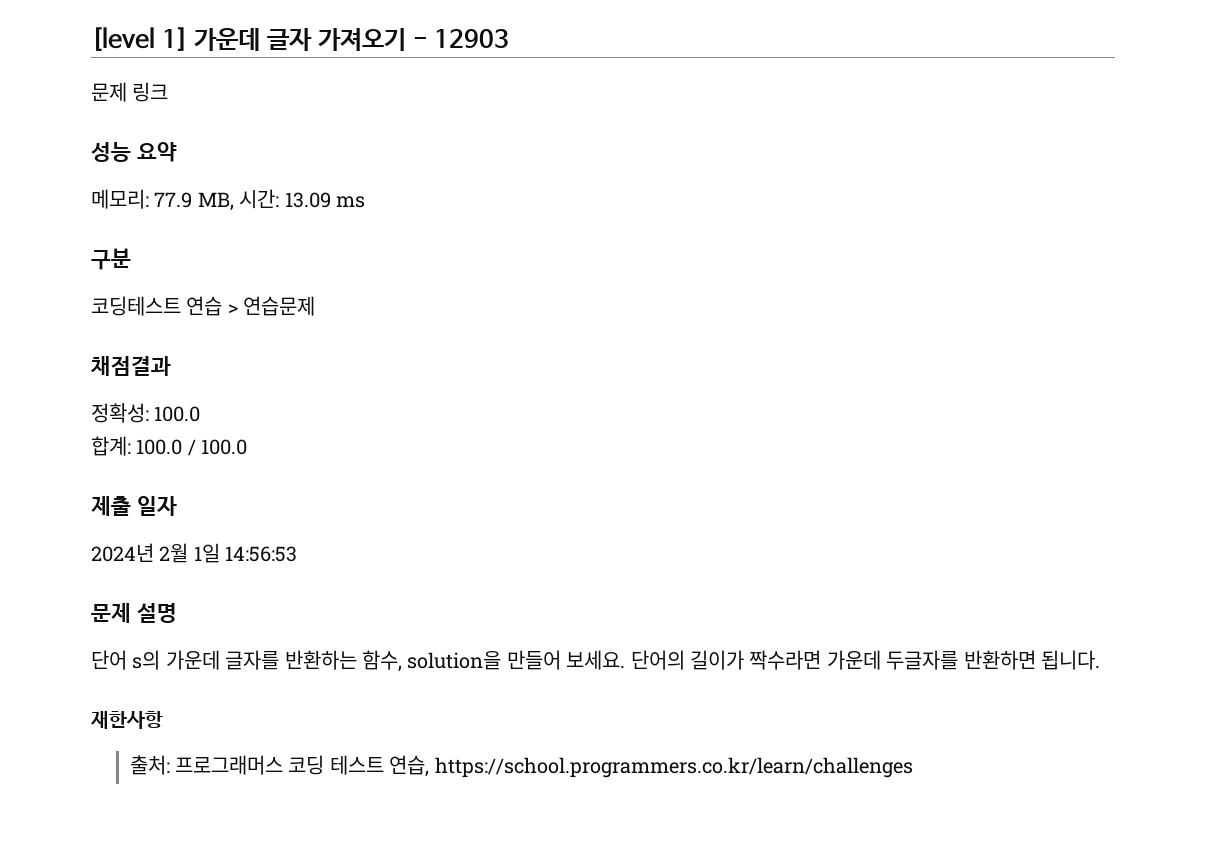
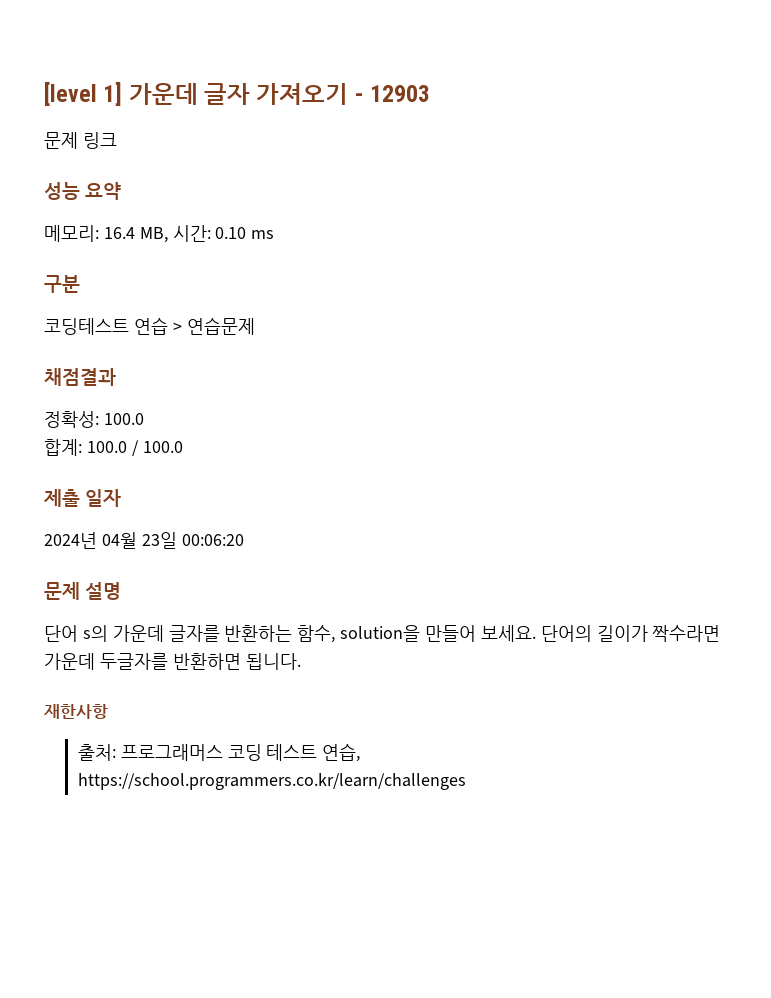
[154,192,193,208] 77.9 -> [103,227,135,239] 16.4
[284,192,331,208] 13.09 -> [215,227,247,239] 0.10
[159,543,298,563] 2월 1일 14:56:53 -> [101,532,244,549] 04월 23일 00:06:20

